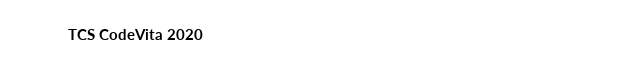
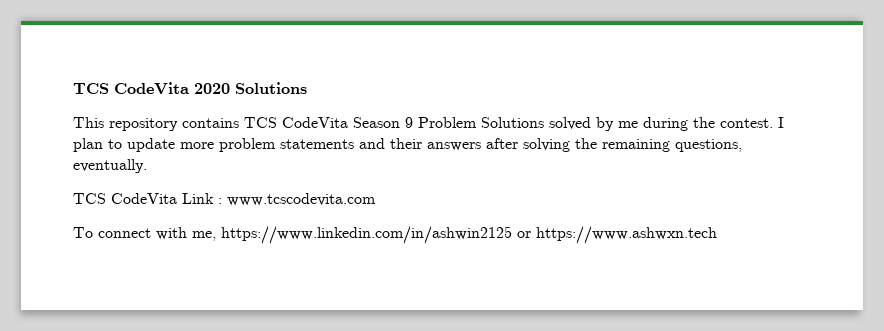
(203, 34) none -> [235,82,307,94] [73,117,784,131] [73,138,742,152] [73,159,147,173] [73,193,376,206] [73,226,717,244] Solutions // This repository contains TCS CodeVita Season 9 Problem Solutions solved by me during the contest. I plan to update more problem statements and their answers after solving the remaining questions, eventually. // TCS CodeVita Link : www.tcscodevita.com // To connect with me, https://www.linkedin.com/in/ashwin2125 or https://www.ashwxn.tech

